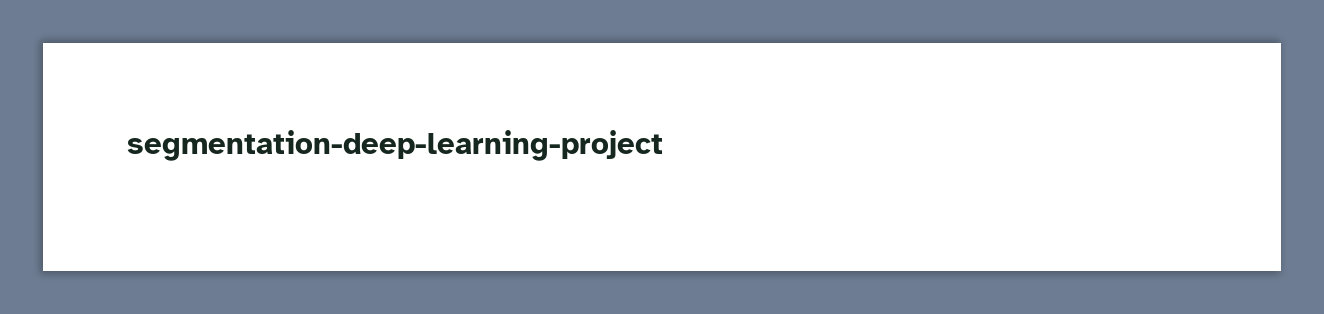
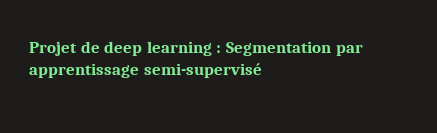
[127,130,663,161] segmentation-deep-learning-project -> [29,41,363,56] [29,63,262,78] Projet de deep learning : Segmentation par apprentissage semi-supervisé

